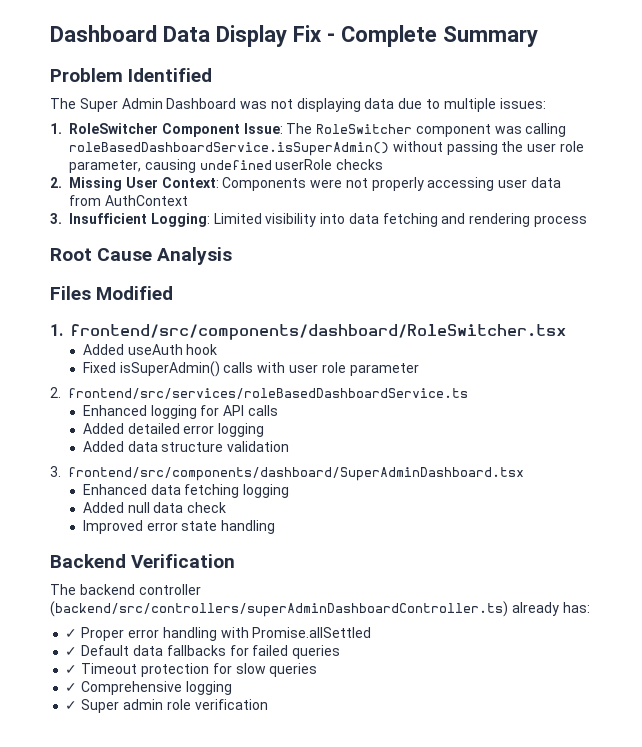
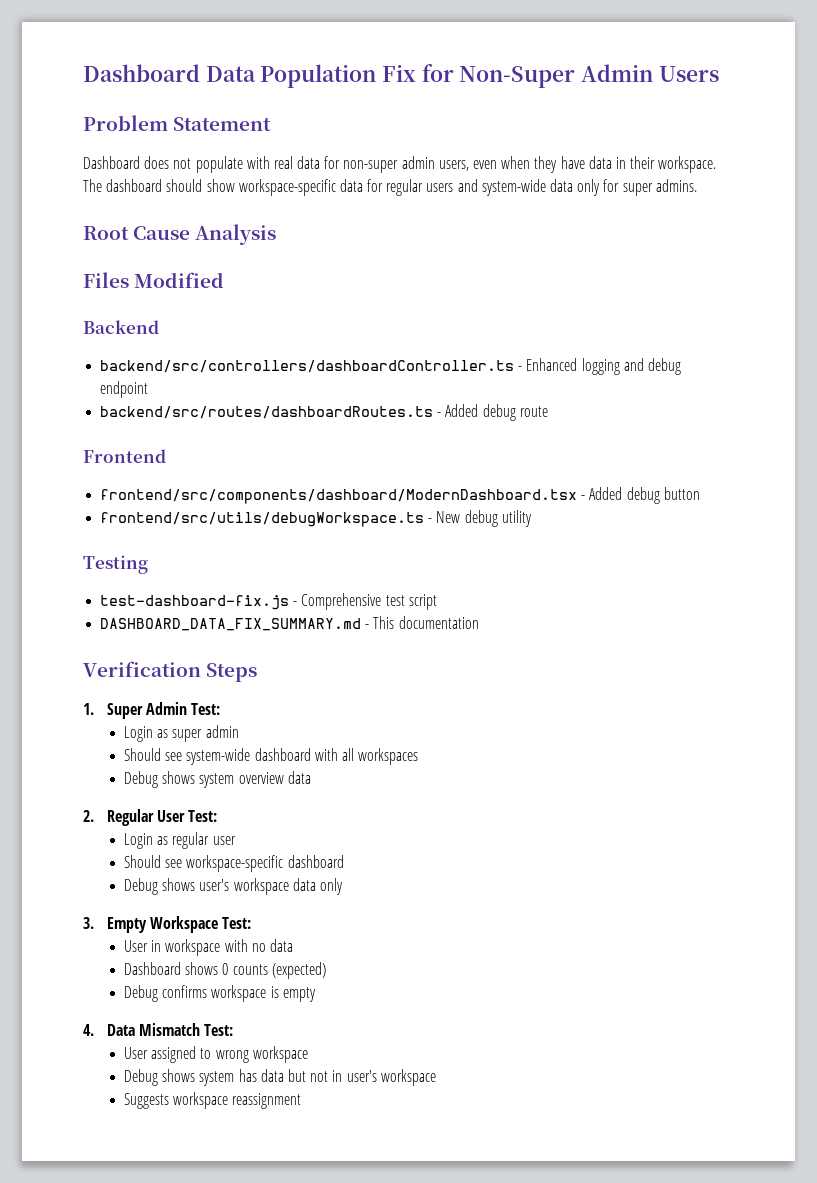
[215,25,538,47] [50,68,213,82] [50,98,546,112] [50,123,567,137] [69,141,584,156] [69,159,384,173] [50,177,562,191] [69,195,188,206] [50,213,588,227] Display Fix - Complete Summary // Problem Identified // The Super Admin Dashboard was not displaying data due to multiple issues: // 1. RoleSwitcher Component Issue: The RoleSwitcher component was calling roleBasedDashboardService.isSuperAdmin() without passing the user role parameter, causing undefined userRole checks // 2. Missing User Context: Components were not properly accessing user data from AuthContext // 3. Insufficient Logging: Limited visibility into data fetching and rendering process -> [260,64,719,88] [83,115,272,131] [83,156,717,173] [83,179,697,196] Population Fix for Non-Super Admin Users // Problem Statement // Dashboard does not populate with real data for non-super admin users, even when they have data in their workspace. The dashboard should show workspace-specific data for regular users and system-wide data only for super admins.
[50,324,566,340] [82,344,218,355] [82,361,419,377] [50,387,468,399] [82,405,279,419] [82,423,265,437] [82,441,290,452] [50,466,524,481] [82,484,290,498] [82,502,227,513] [82,520,276,534] [50,554,236,568] [50,584,201,595] [50,601,590,617] [65,627,372,641] [65,645,341,659] [65,663,318,677] [65,681,232,695] [65,699,268,713] 1. frontend/src/components/dashboard/RoleSwitcher.tsx // Added useAuth hook // Fixed isSuperAdmin() calls with user role parameter // 2. frontend/src/services/roleBasedDashboardService.ts // Enhanced logging for API calls // Added detailed error logging // Added data structure validation // 3. frontend/src/components/dashboard/SuperAdminDashboard.tsx // Enhanced data fetching logging // Added null data check // Improved error state handling // Backend Verification // The backend controller (backend/src/controllers/superAdminDashboardController.ts) already has: // ✓ Proper error handling with Promise.allSettled // ✓ Default data fallbacks for failed queries // ✓ Timeout protection for slow queries // ✓ Comprehensive logging // ✓ Super admin role verification -> [83,320,159,334] [100,358,681,375] [100,381,149,398] [100,404,548,421] [83,449,166,463] [100,487,700,504] [100,510,532,527] [83,555,148,574] [100,593,437,610] [100,616,479,631] [83,661,258,682] [83,702,221,719] [124,725,239,742] [124,748,419,765] [124,771,311,788] [83,809,218,826] [124,832,236,849] [124,855,344,872] [124,878,344,895] [83,916,252,933] [124,939,294,956] [124,962,326,979] [124,985,316,1002] [83,1023,234,1036] [124,1046,308,1063] [124,1069,436,1086] [124,1092,302,1109] Backend // backend/src/controllers/dashboardController.ts - Enhanced logging and debug endpoint // backend/src/routes/dashboardRoutes.ts - Added debug route // Frontend // frontend/src/components/dashboard/ModernDashboard.tsx - Added debug button // frontend/src/utils/debugWorkspace.ts - New debug utility // Testing // test-dashboard-fix.js - Comprehensive test script // DASHBOARD_DATA_FIX_SUMMARY.md - This documentation // Verification Steps // 1. Super Admin Test: // Login as super admin // Should see system-wide dashboard with all workspaces // Debug shows system overview data // 2. Regular User Test: // Login as regular user // Should see workspace-specific dashboard // Debug shows user's workspace data only // 3. Empty Workspace Test: // User in workspace with no data // Dashboard shows 0 counts (expected) // Debug confirms workspace is empty // 4. Data Mismatch Test: // User assigned to wrong workspace // Debug shows system has data but not in user's workspace // Suggests workspace reassignment

